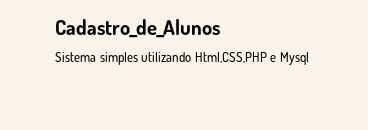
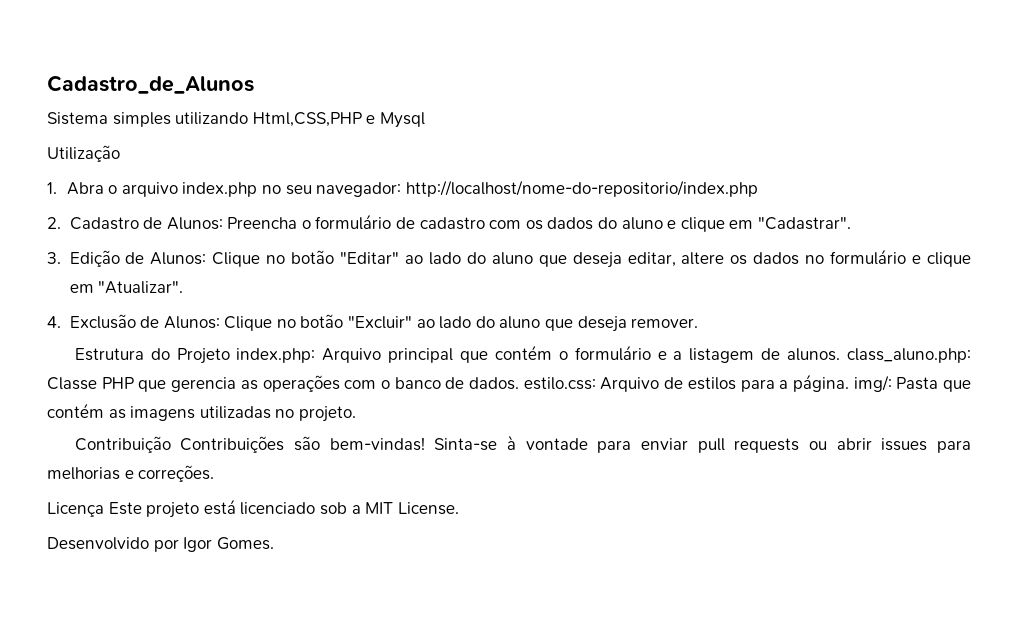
(309, 58) none -> [47,145,120,162] [47,180,758,197] [47,214,851,232] [47,249,971,268] [69,281,184,294] [47,314,699,332] [74,345,971,364] [47,374,972,392] [47,403,356,422] [74,435,971,453] [47,465,215,482] [47,499,459,518] [47,537,274,552] // Utilização // 1. Abra o arquivo index.php no seu navegador: http://localhost/nome-do-repositorio/index.php // 2. Cadastro de Alunos: Preencha o formulário de cadastro com os dados do aluno e clique em "Cadastrar". // 3. Edição de Alunos: Clique no botão "Editar" ao lado do aluno que deseja editar, altere os dados no formulário e clique em "Atualizar". // 4. Exclusão de Alunos: Clique no botão "Excluir" ao lado do aluno que deseja remover. // Estrutura do Projeto index.php: Arquivo principal que contém o formulário e a listagem de alunos. class_aluno.php: Classe PHP que gerencia as operações com o banco de dados. estilo.css: Arquivo de estilos para a página. img/: Pasta que contém as imagens utilizadas no projeto. // Contribuição Contribuições são bem-vindas! Sinta-se à vontade para enviar pull requests ou abrir issues para melhorias e correções. // Licença Este projeto está licenciado sob a MIT License. // Desenvolvido por Igor Gomes.

